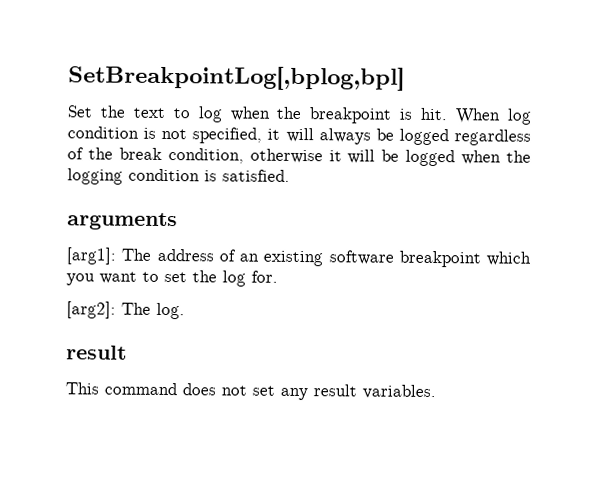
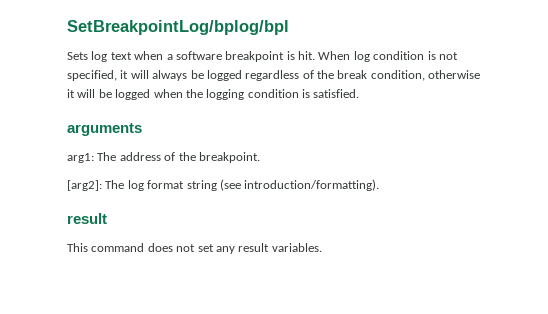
[68,65,405,91] [67,105,303,123] SetBreakpointLog[,bplog,bpl] // Set the text to log when the -> [67,20,289,35] [67,51,222,62] SetBreakpointLog/bplog/bpl // Sets log text when a software
[66,247,116,265] [arg1]: -> [67,153,94,163] arg1:
[239,250,531,268] [66,270,278,287] [66,301,185,320] an existing software breakpoint which you want to set the log for. // [arg2]: The log. -> [178,152,260,163] [67,179,380,191] the breakpoint. // [arg2]: The log format string (see introduction/formatting).

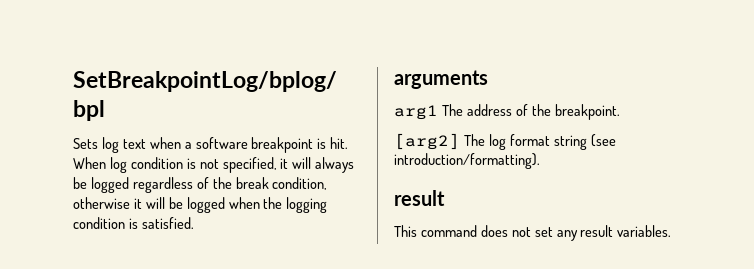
[67,153,94,163] arg1: -> [394,105,438,120] arg1
[67,180,102,191] [arg2]: -> [394,133,460,150] [arg2]

